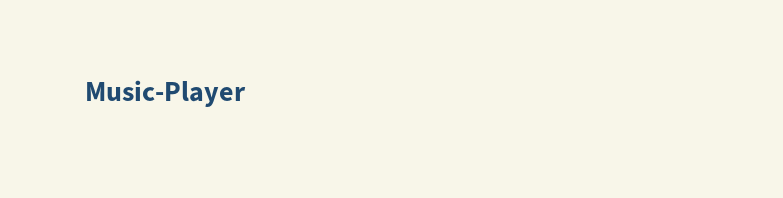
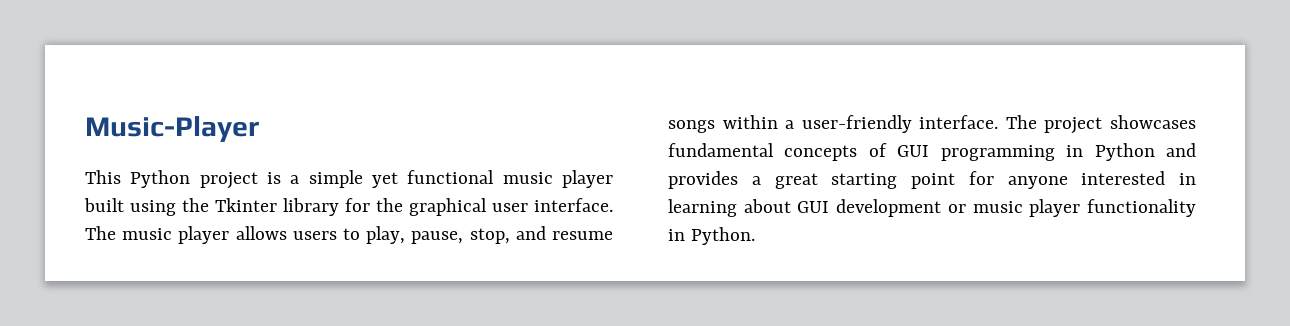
(246, 93) none -> [85,170,613,189] [84,198,613,216] [85,226,613,244] [668,115,1196,134] [668,143,1196,161] [668,171,1196,189] [668,199,1196,217] [668,227,755,245] // This Python project is a simple yet functional music player built using the Tkinter library for the graphical user interface. The music player allows users to play, pause, stop, and resume songs within a user-friendly interface. The project showcases fundamental concepts of GUI programming in Python and provides a great starting point for anyone interested in learning about GUI development or music player functionality in Python.

